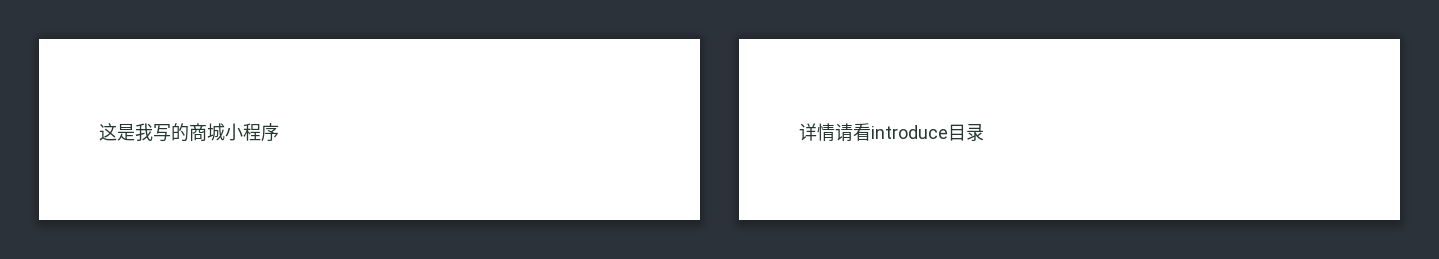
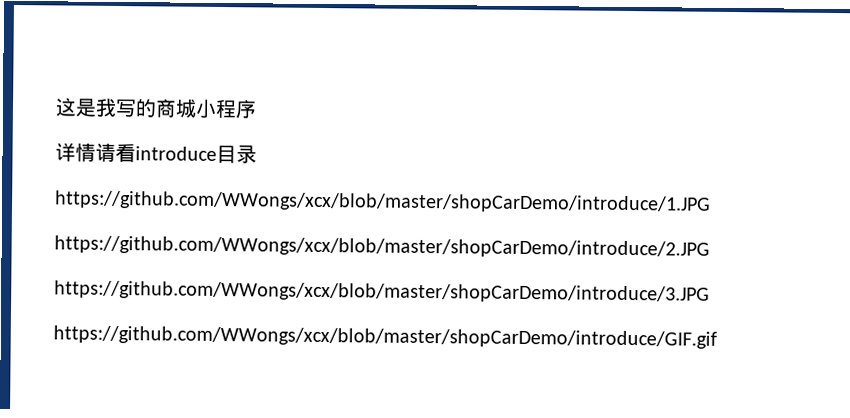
(984, 132) none -> [54,190,711,214] [54,235,710,259] [54,280,710,304] [53,325,717,349] // https://github.com/WWongs/xcx/blob/master/shopCarDemo/introduce/1.JPG // https://github.com/WWongs/xcx/blob/master/shopCarDemo/introduce/2.JPG // https://github.com/WWongs/xcx/blob/master/shopCarDemo/introduce/3.JPG // https://github.com/WWongs/xcx/blob/master/shopCarDemo/introduce/GIF.gif

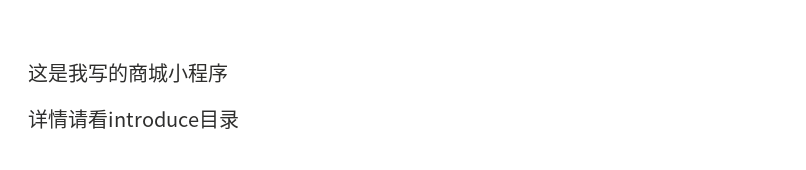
[54,190,711,214] [54,235,710,259] [54,280,710,304] [53,325,717,349] // https://github.com/WWongs/xcx/blob/master/shopCarDemo/introduce/1.JPG // https://github.com/WWongs/xcx/blob/master/shopCarDemo/introduce/2.JPG // https://github.com/WWongs/xcx/blob/master/shopCarDemo/introduce/3.JPG // https://github.com/WWongs/xcx/blob/master/shopCarDemo/introduce/GIF.gif -> (239, 119) none

